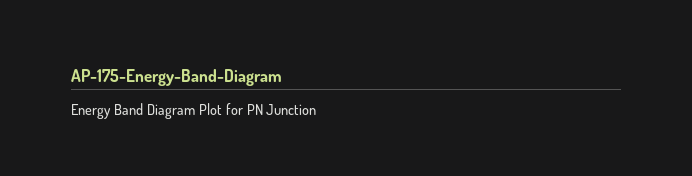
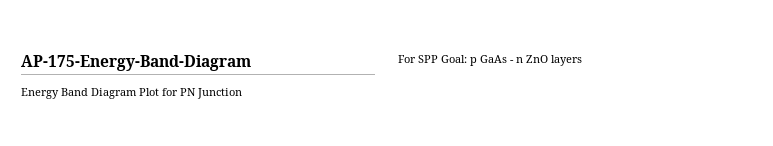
(317, 109) none -> [398,55,582,66] // For SPP Goal: p GaAs - n ZnO layers

